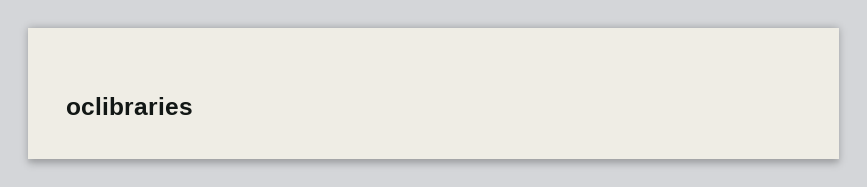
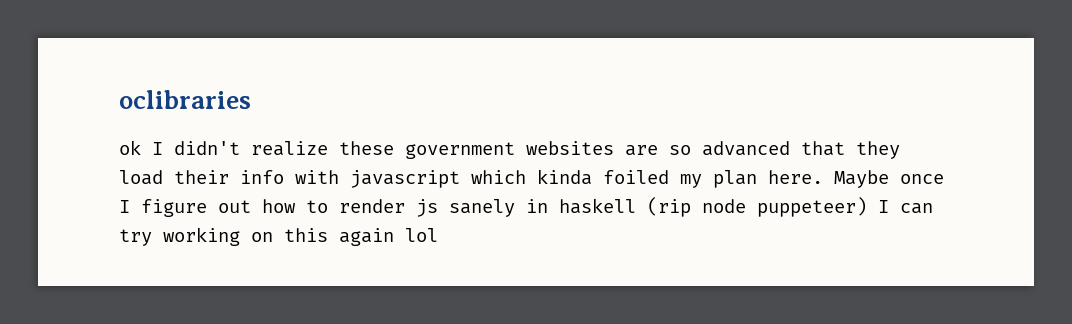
(193, 106) none -> [119,140,900,159] [119,169,944,188] [119,197,933,217] [119,227,438,246] // ok I didn't realize these government websites are so advanced that they load their info with javascript which kinda foiled my plan here. Maybe once I figure out how to render js sanely in haskell (rip node puppeteer) I can try working on this again lol

